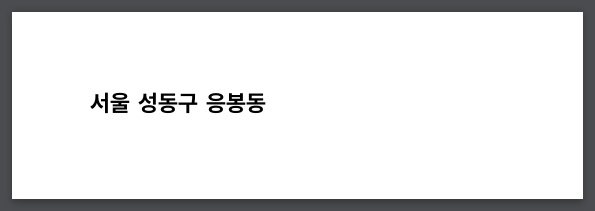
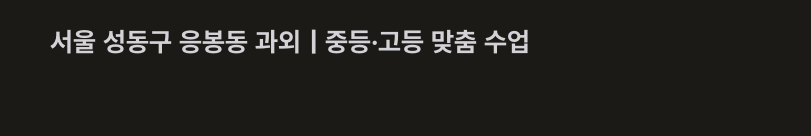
(266, 103) none -> [255,29,531,54] 과외 | 중등·고등 맞춤 수업

